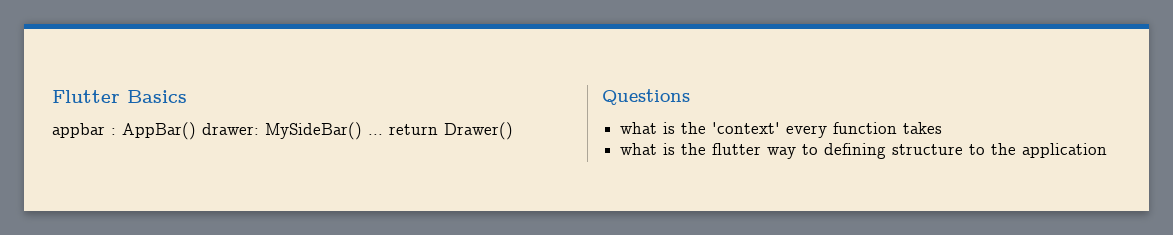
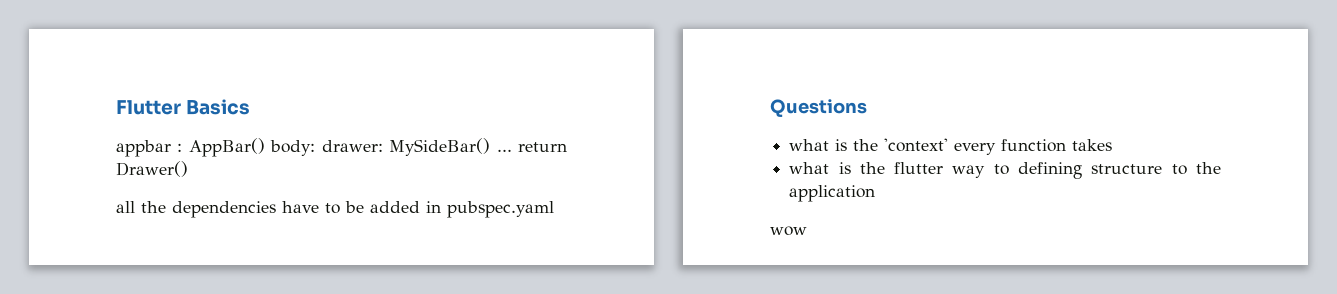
(196, 131) none -> [270,140,316,156] body:
(513, 131) none -> [116,201,554,218] // all the dependencies have to be added in pubspec.yaml
(1108, 150) none -> [770,226,807,236] // wow

